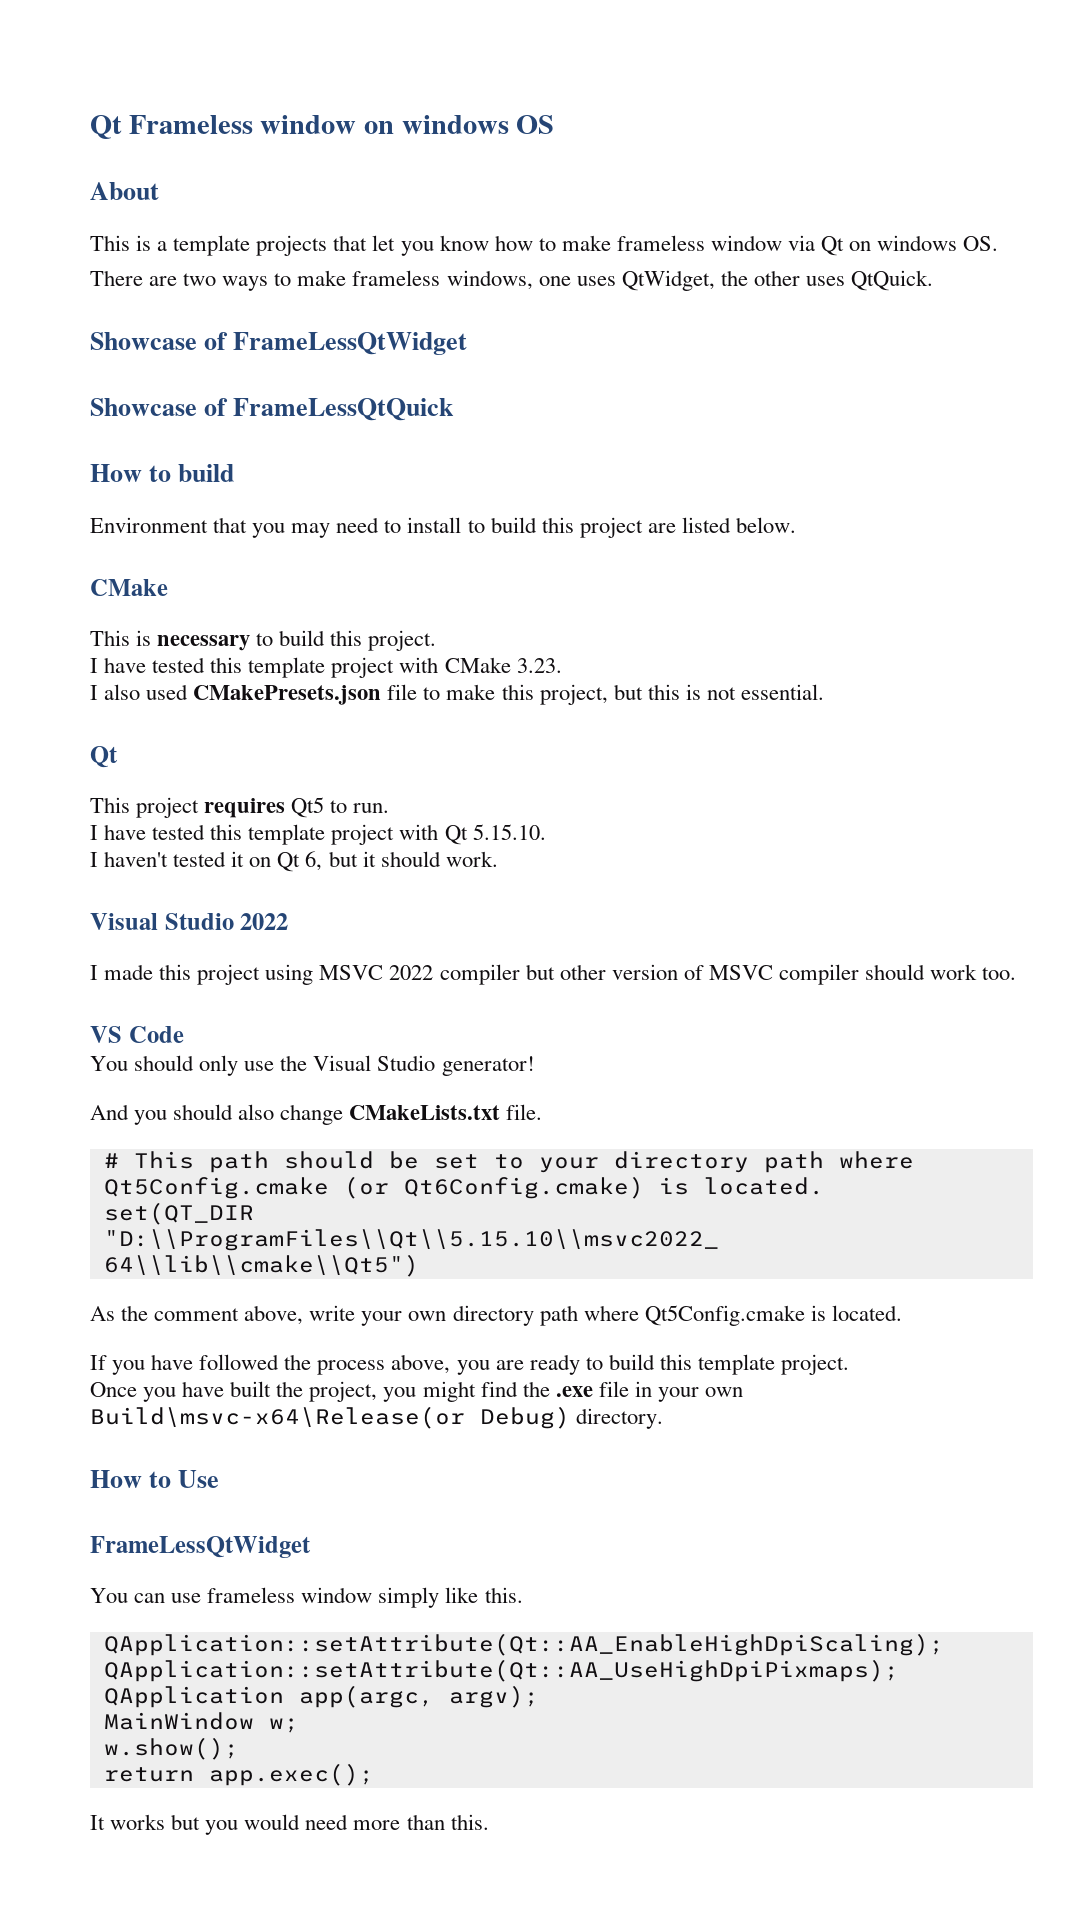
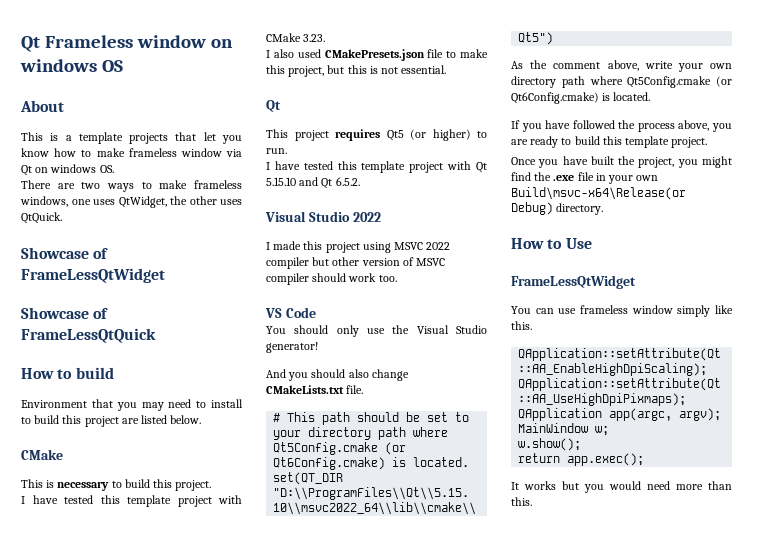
(325, 807) none -> [410,129,471,141] (or higher)
[472,824,546,840] [90,851,498,872] 5.15.10. // I haven't tested it on Qt 6, but it should work. -> [266,177,360,189] 5.15.10 and Qt 6.5.2.
(805, 1315) none -> [716,76,732,87] [511,92,599,104] (or Qt6Config.cmake)

